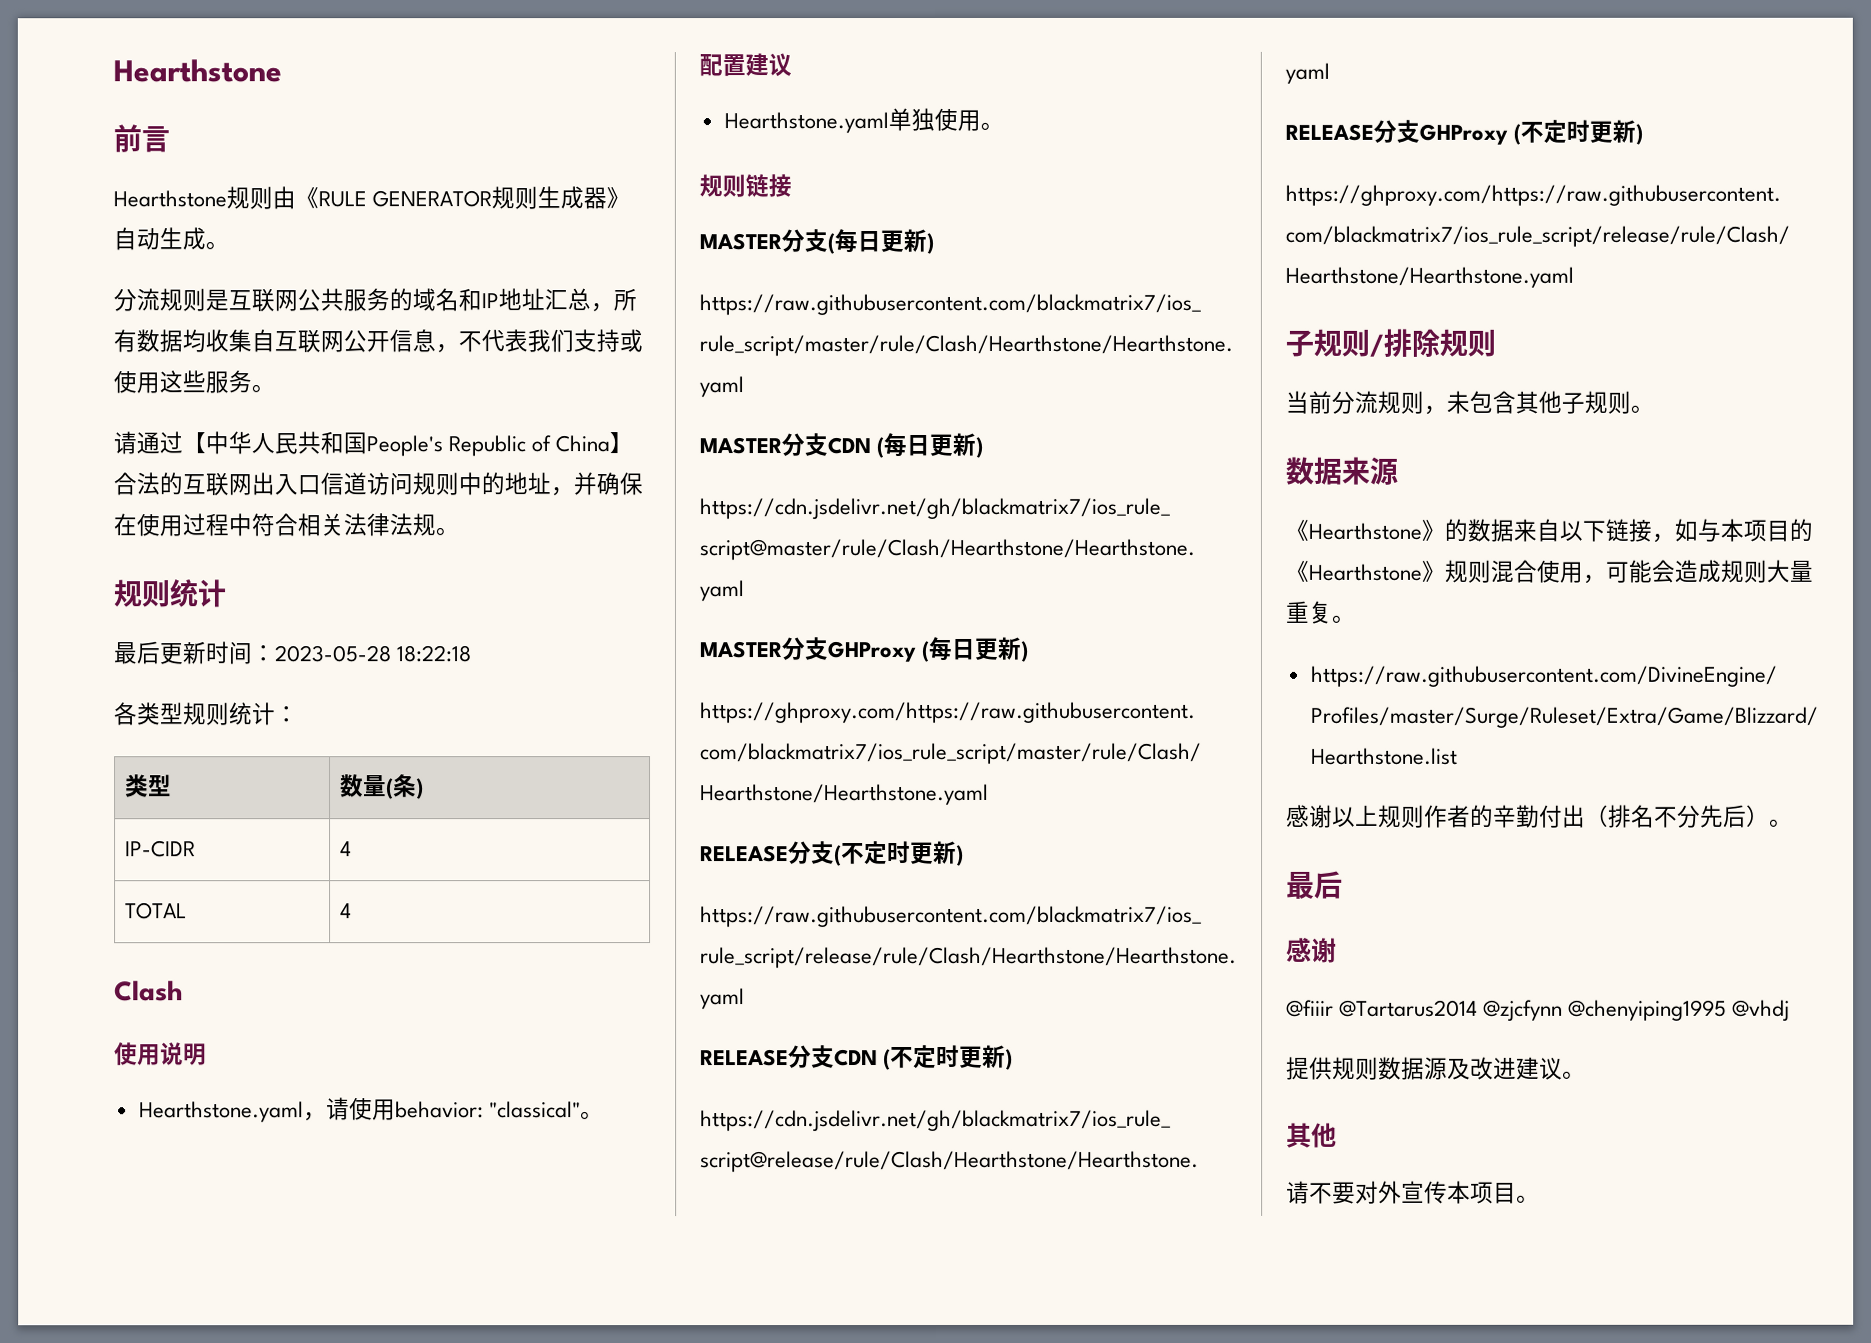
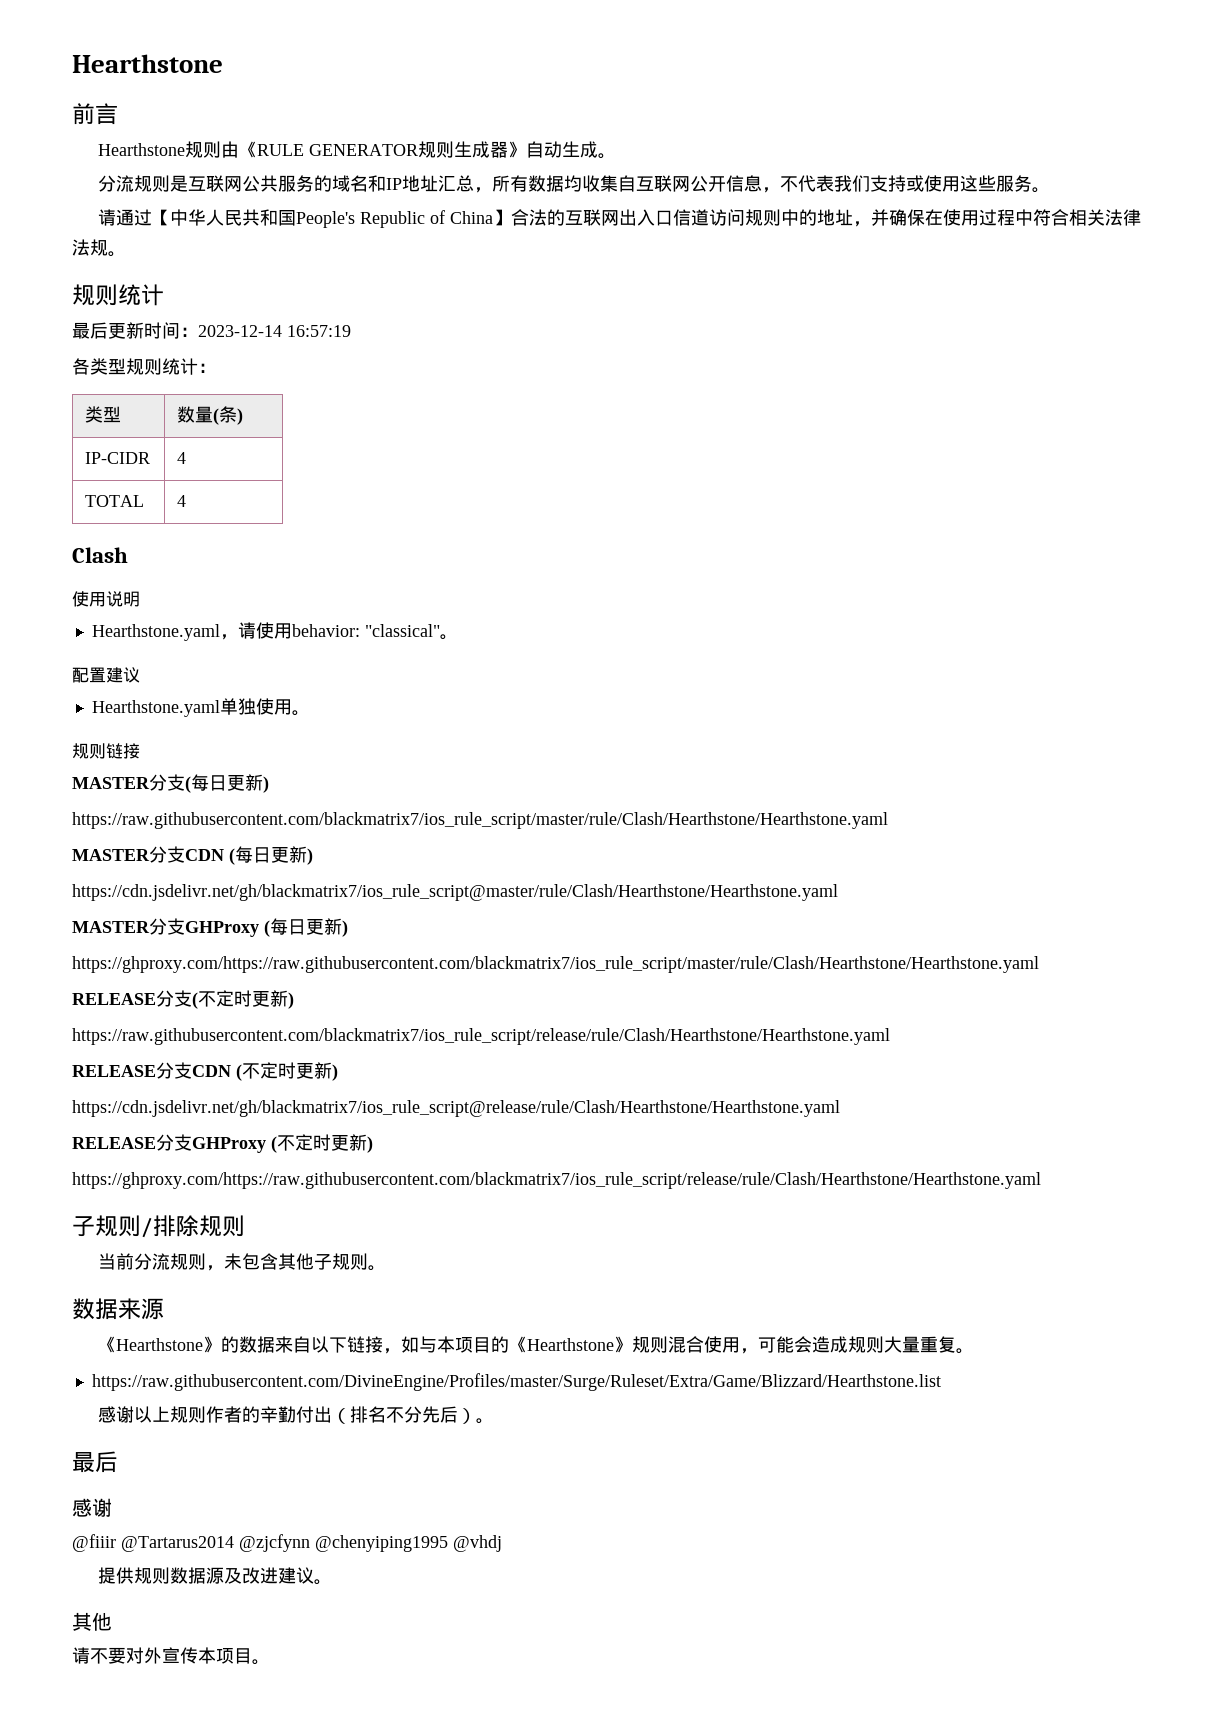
[274,645,472,663] 2023-05-28 18:22:18 -> [198,325,351,337] 2023-12-14 16:57:19

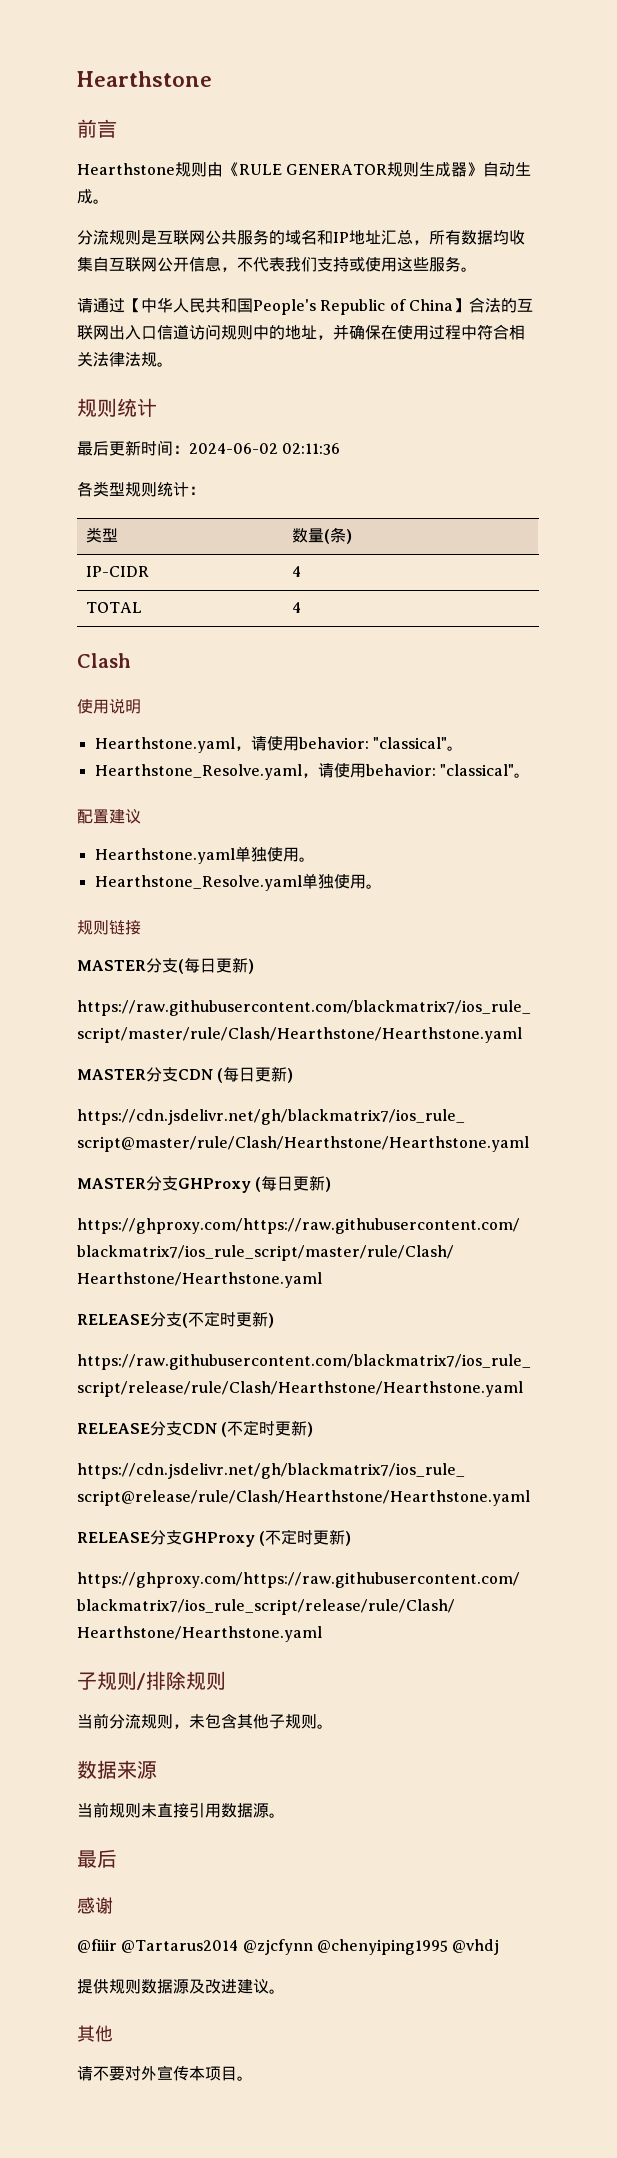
[198,325,351,337] 2023-12-14 16:57:19 -> [189,443,341,455] 2024-06-02 02:11:36
(458, 637) none -> [94,763,530,780] // Hearthstone_Resolve.yaml，请使用behavior: "classical"。
(310, 713) none -> [94,873,382,891] // Hearthstone_Resolve.yaml单独使用。
[97,1336,974,1354] [91,1373,941,1391] [97,1406,476,1424] 《Hearthstone》的数据来自以下链接，如与本项目的《Hearthstone》规则混合使用，可能会造成规则大量重复。 // https://raw.githubusercontent.com/DivineEngine/Profiles/master/Surge/Ruleset/Extra/Game/Blizzard/Hearthstone.list // 感谢以上规则作者的辛勤付出（排名不分先后） -> [77,1802,269,1818] 当前规则未直接引用数据源

